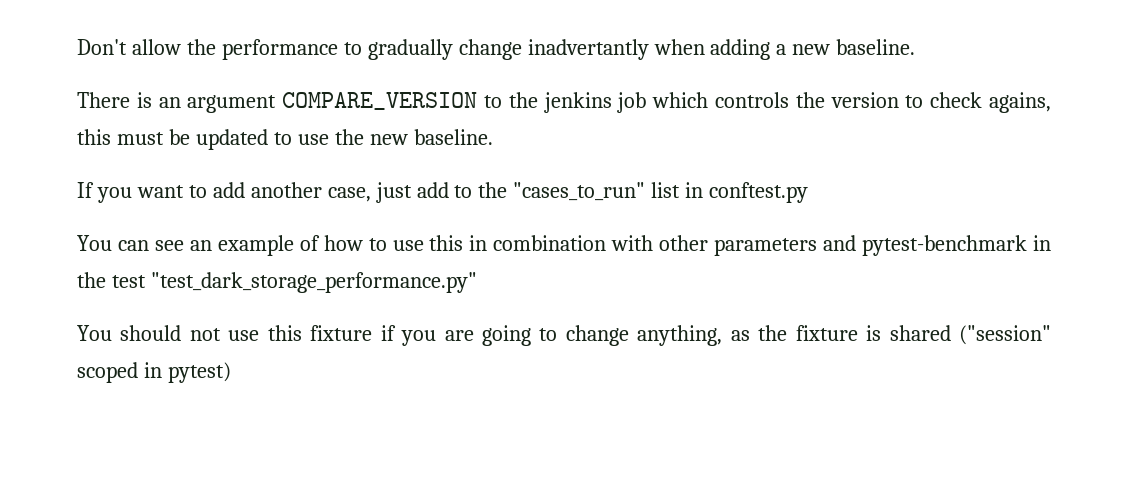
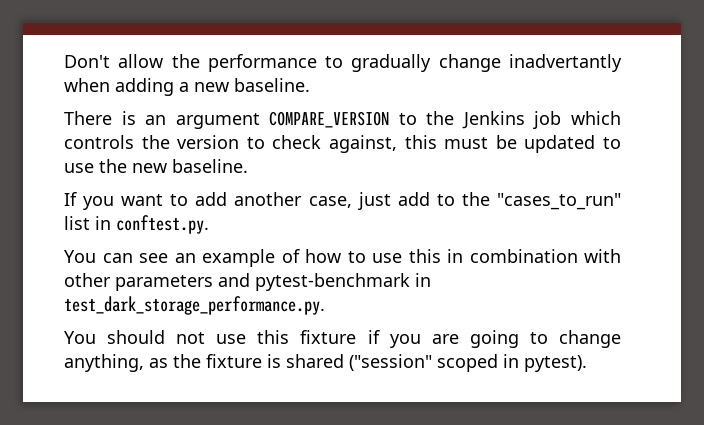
[543,92,612,113] jenkins -> [461,111,525,129] Jenkins
[988,92,1051,113] agains, -> [329,135,397,153] against,
[709,182,809,203] conftest.py -> [116,215,209,234] conftest.py.
[77,272,477,293] the test "test_dark_storage_performance.py" -> [64,296,325,315] test_dark_storage_performance.py.
[167,362,231,383] pytest) -> [524,355,587,372] pytest).

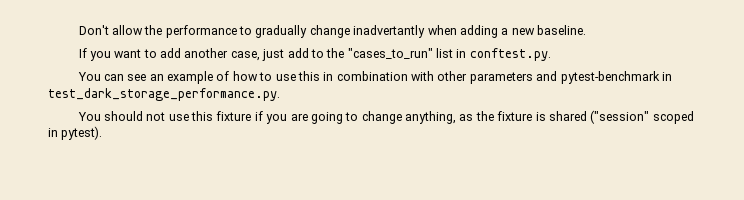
[64,111,621,129] [64,135,622,153] [64,159,248,173] // There is an argument COMPARE_VERSION to the Jenkins job which controls the version to check against, this must be updated to use the new baseline. -> (587, 30) none

